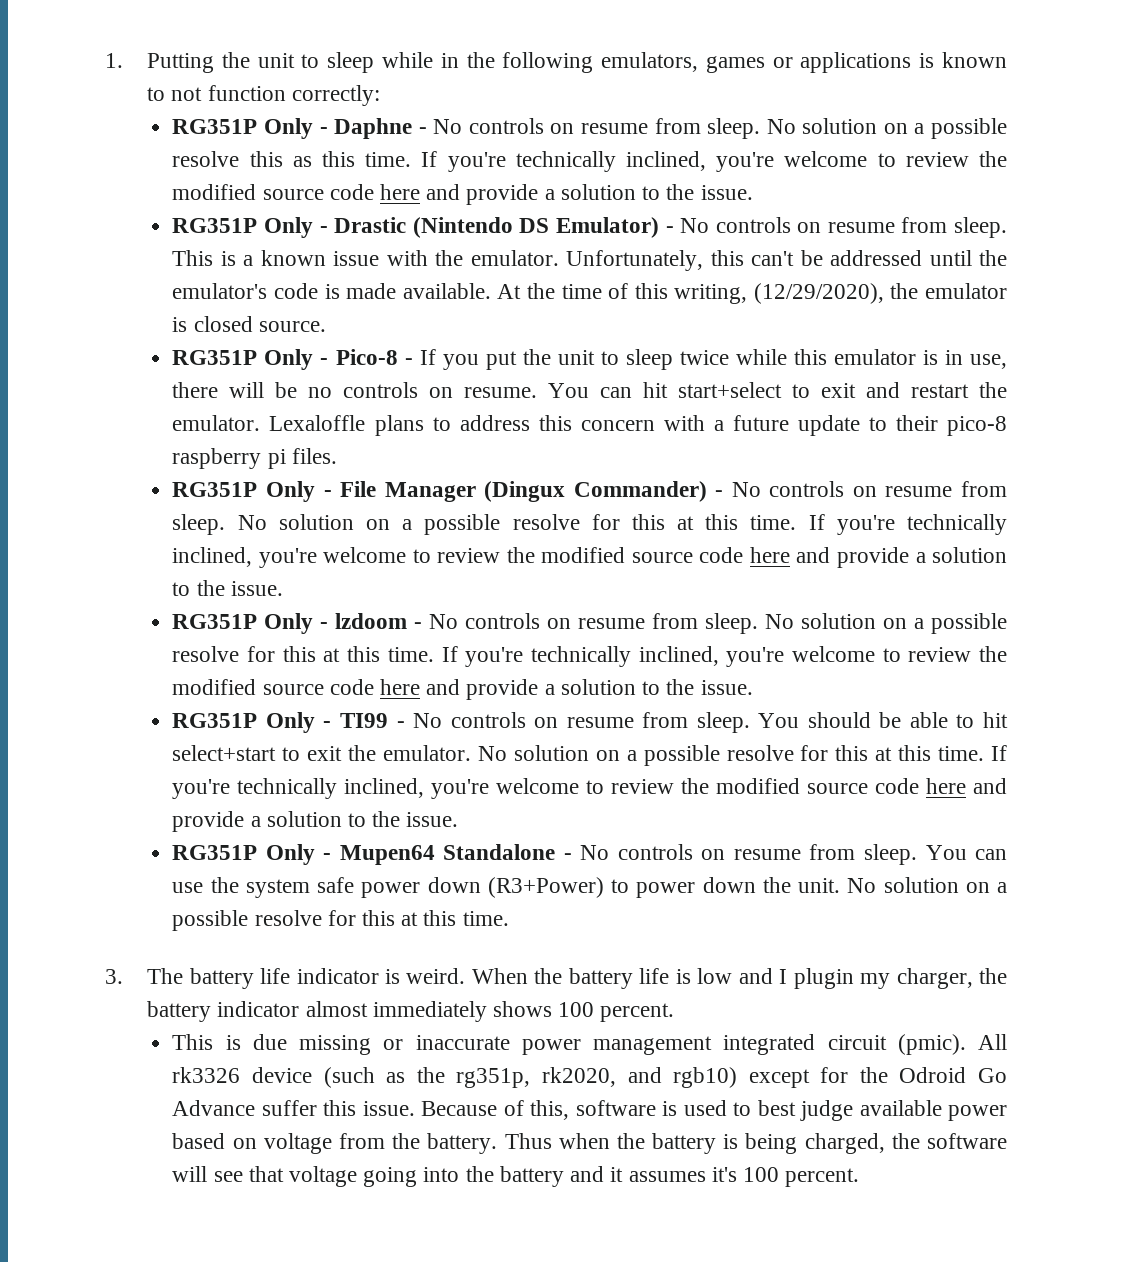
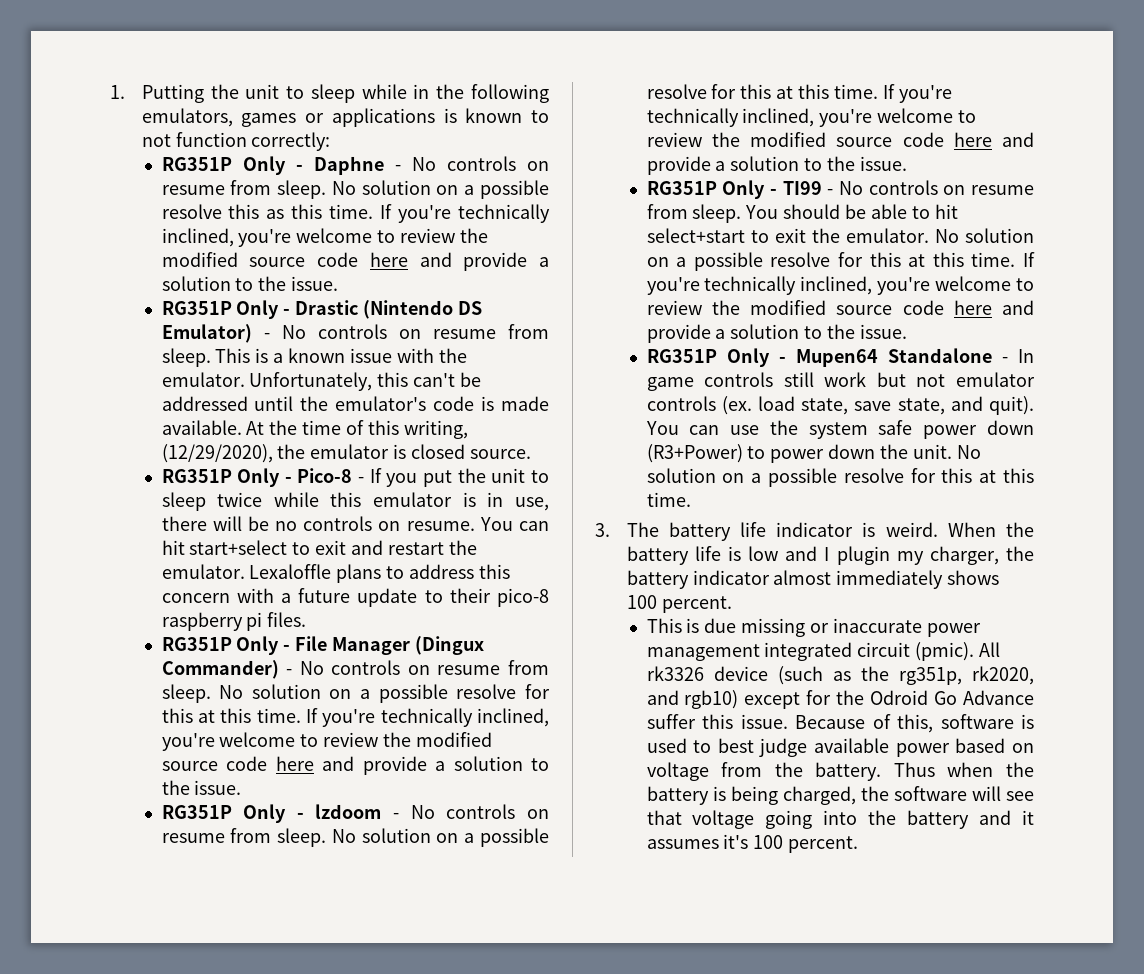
[580,844,917,865] No controls on resume from sleep. -> [1018,349,1034,363] [646,372,1035,391] [646,396,1034,415] In game controls still work but not emulator controls (ex. load state, save state, and quit).

